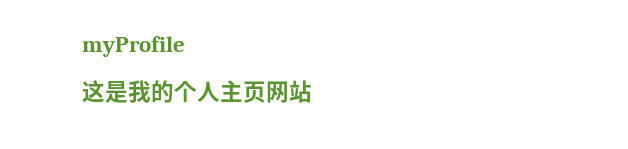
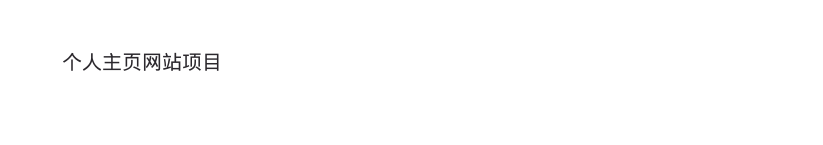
[82,36,185,57] [82,80,174,103] myProfile // 这是我的 -> (62, 61) none
(312, 91) none -> [182,53,222,71] 项目

